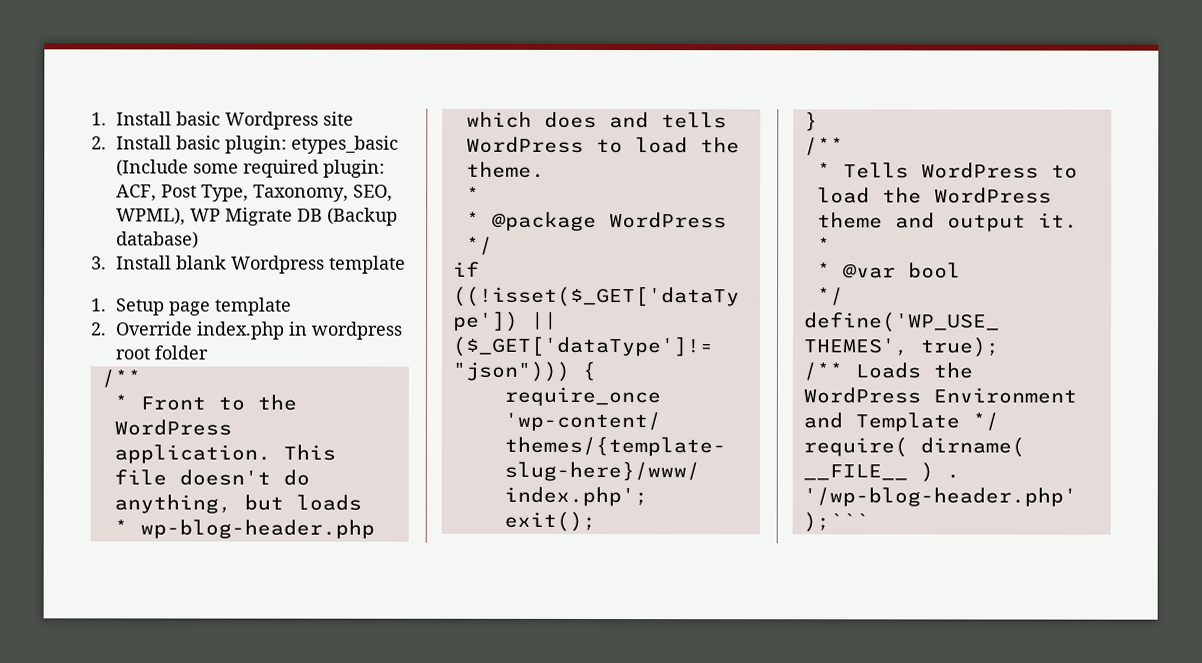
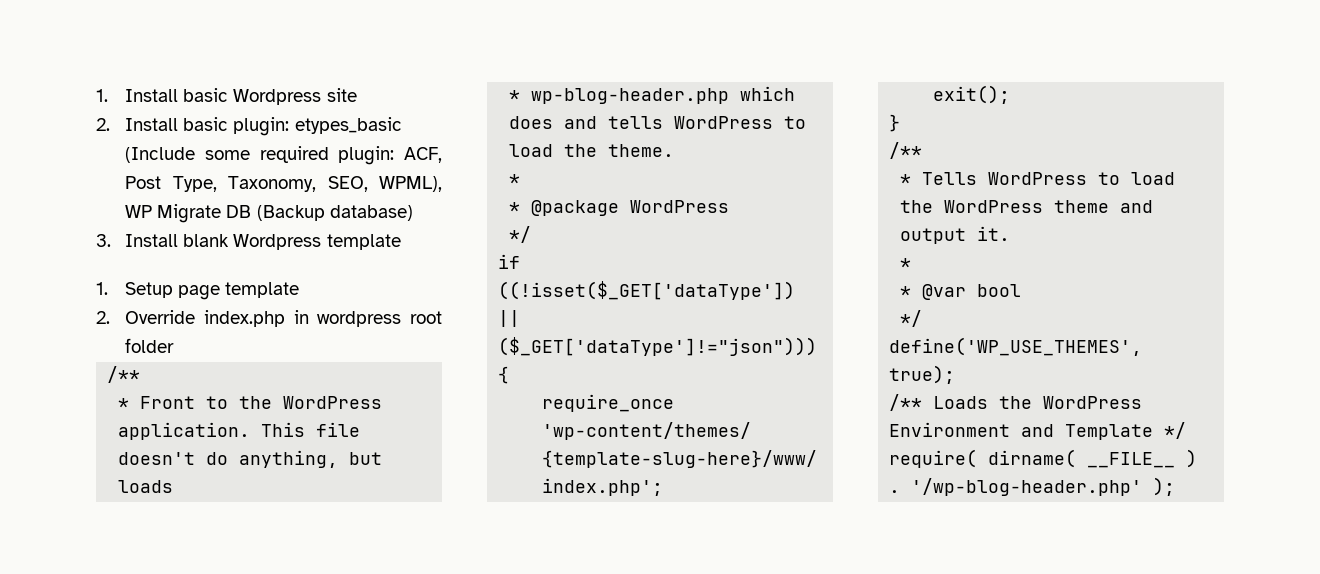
[802,512,869,533] );``` -> [1153,477,1176,496] );

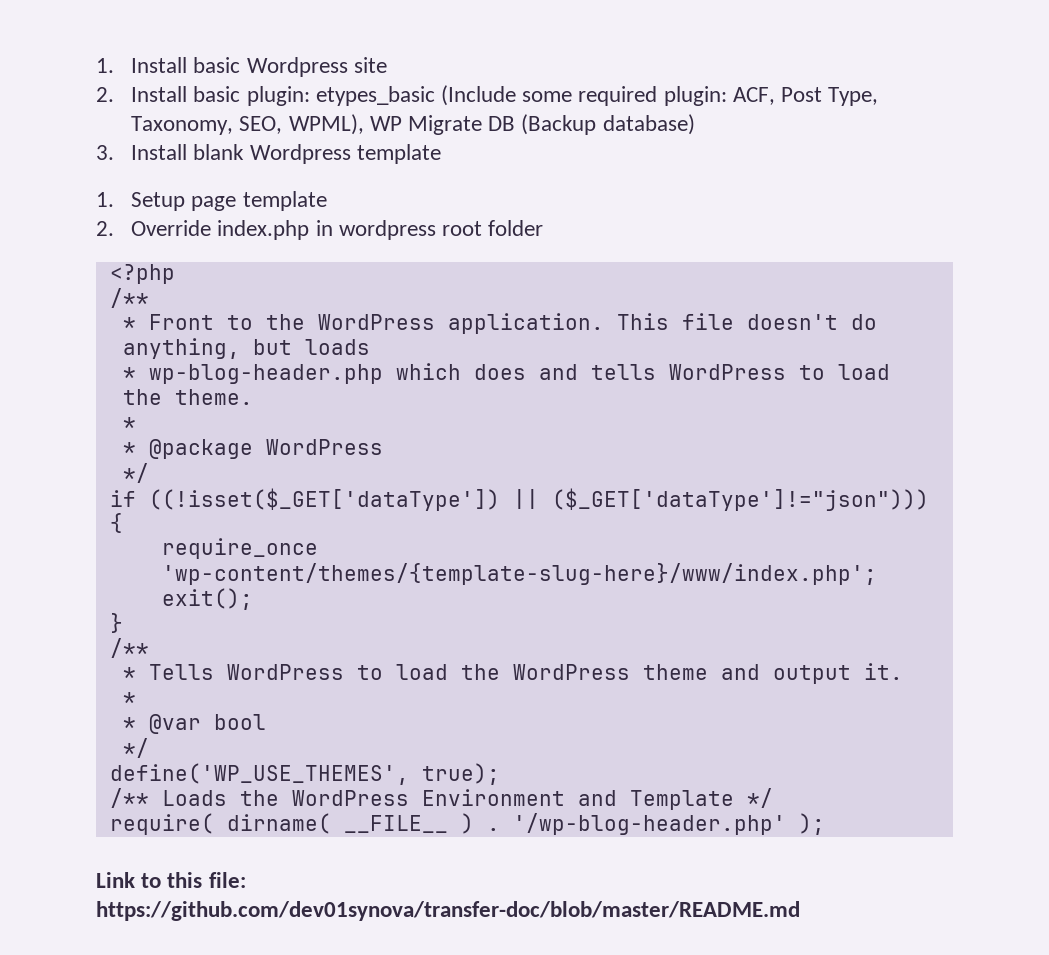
(175, 345) none -> [109,264,175,284] // <?php
(1176, 486) none -> [96,872,246,888] [96,901,800,921] // Link to this file: https://github.com/dev01synova/transfer-doc/blob/master/README.md

